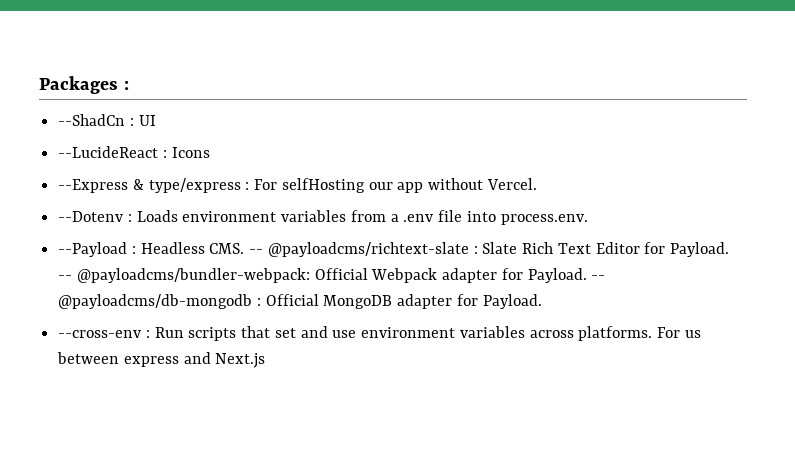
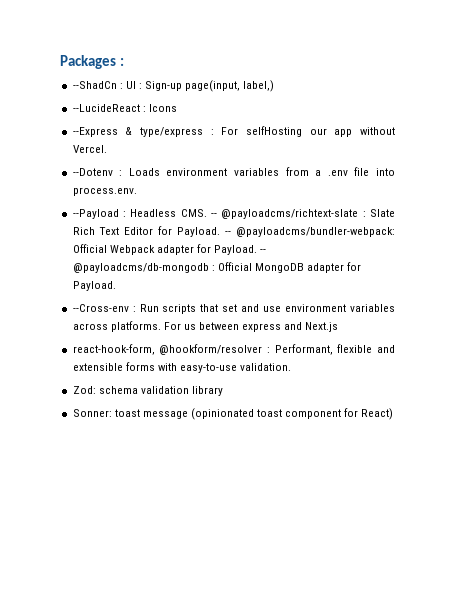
(156, 120) none -> [138,80,275,92] : Sign-up page(input, label,)
[58,330,142,338] --cross-env -> [72,304,129,312] --Cross-env
(266, 360) none -> [72,344,395,355] [72,362,292,373] [72,386,223,396] [72,408,394,420] // react-hook-form, @hookform/resolver : Performant, flexible and extensible forms with easy-to-use validation. // Zod: schema validation library // Sonner: toast message (opinionated toast component for React)

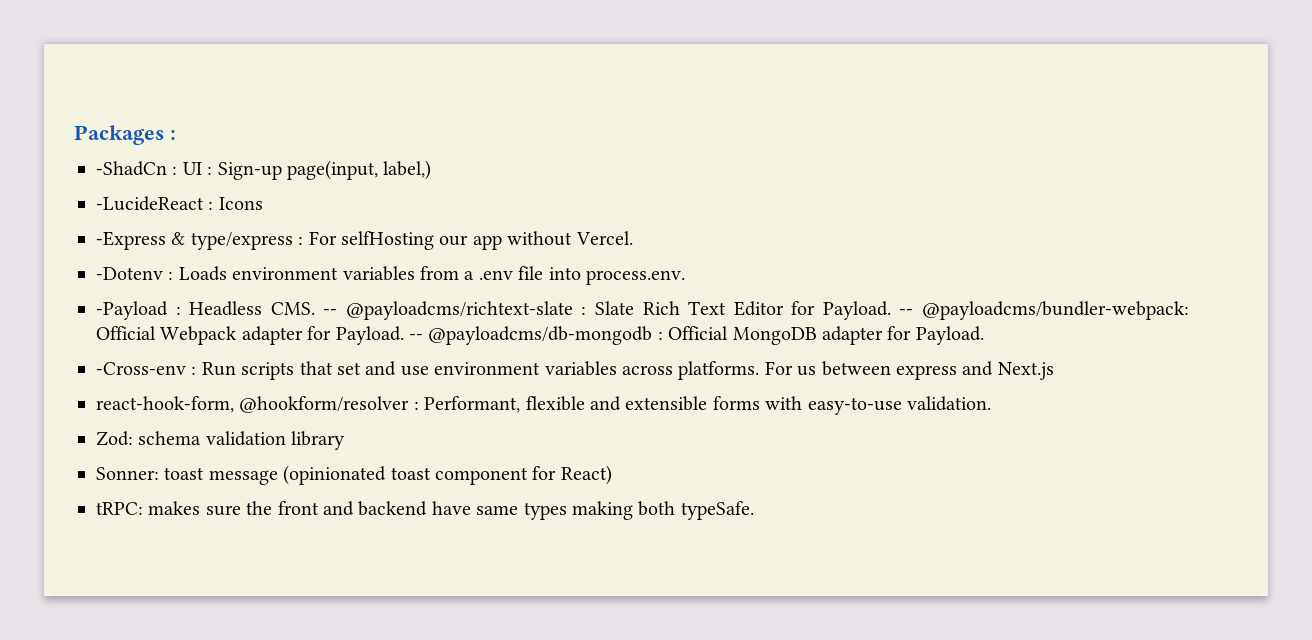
[72,81,117,89] --ShadCn -> [96,161,167,176] -ShadCn
[72,104,140,112] --LucideReact -> [96,196,204,211] -LucideReact
[72,127,118,137] --Express -> [96,231,166,250] -Express
[72,168,113,176] --Dotenv -> [96,267,163,280] -Dotenv
[72,209,119,219] --Payload -> [96,301,168,320] -Payload
[72,304,129,312] --Cross-env -> [96,362,186,375] -Cross-env
(394, 414) none -> [96,501,754,520] // tRPC: makes sure the front and backend have same types making both typeSafe.

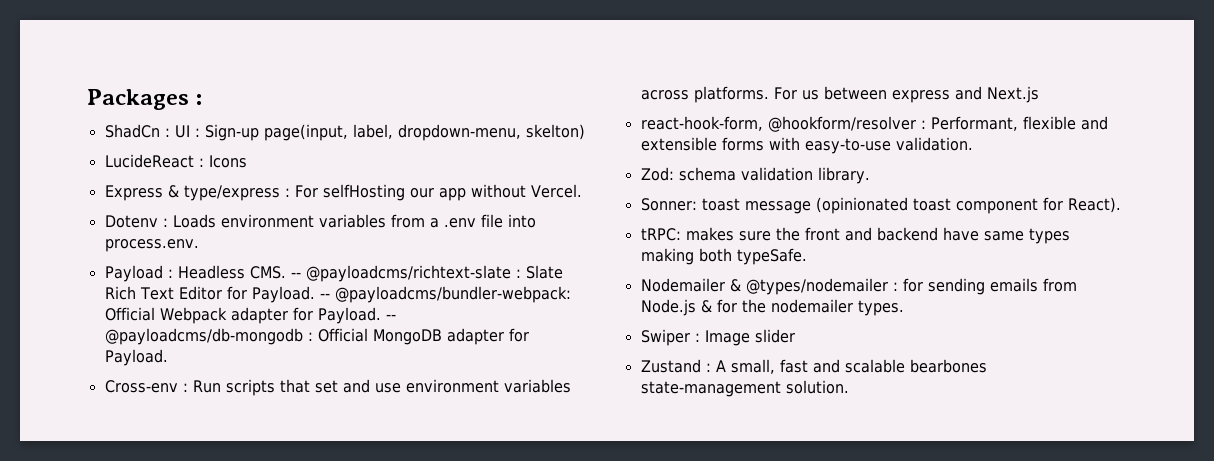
[96,161,167,176] -ShadCn -> [104,124,160,138] ShadCn
[383,160,432,180] [96,196,204,211] label,) // -LucideReact -> [352,124,585,141] [104,154,194,168] label, dropdown-menu, skelton) // LucideReact
[96,231,166,250] -Express -> [104,185,163,201] Express
[96,267,163,280] -Dotenv -> [104,215,158,228] Dotenv
[96,301,168,320] -Payload -> [104,265,163,282] Payload
[96,362,186,375] -Cross-env -> [104,380,178,393] Cross-env
[291,431,346,450] library -> [817,167,870,184] library.
[560,465,612,485] React) -> [1067,197,1121,213] React).
(754, 510) none -> [640,278,1077,295] [640,299,904,316] [640,329,795,346] [640,359,987,374] [640,380,849,397] // Nodemailer & @types/nodemailer : for sending emails from Node.js & for the nodemailer types. // Swiper : Image slider // Zustand : A small, fast and scalable bearbones state-management solution.

